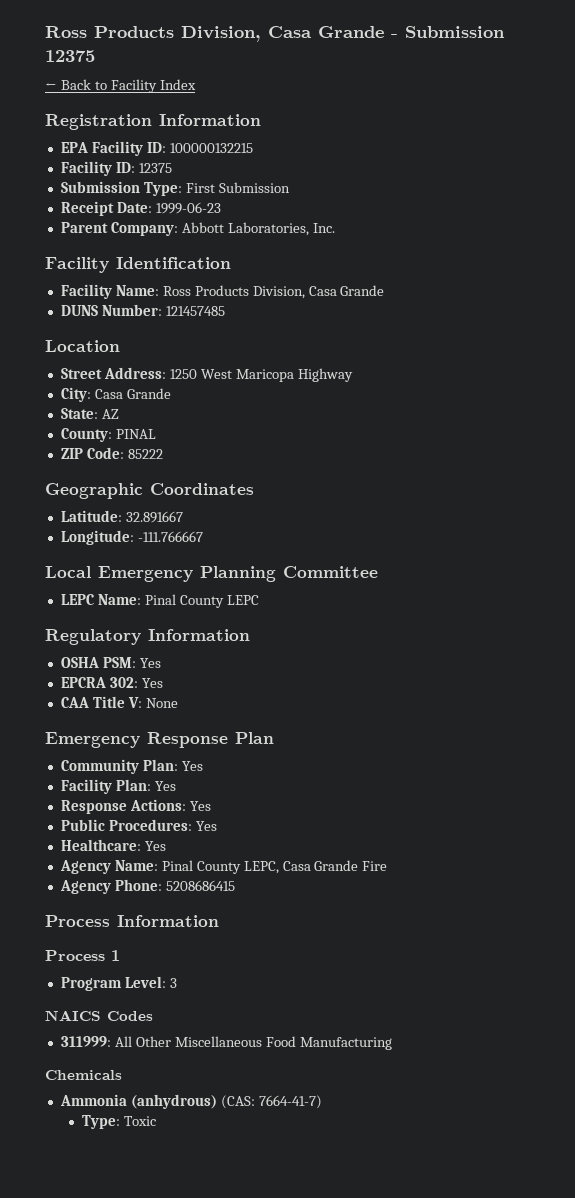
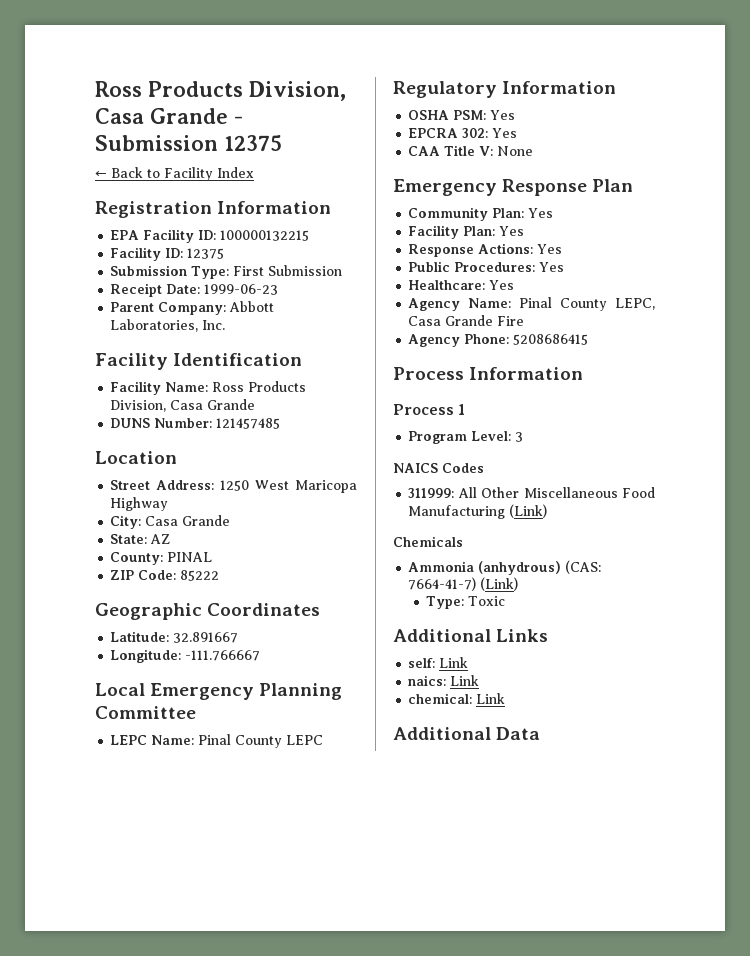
(392, 1043) none -> [509,504,548,518] (Link)
(322, 1102) none -> [480,577,519,591] (Link)
(156, 1121) none -> [393,629,549,642] [408,657,469,668] [408,675,480,686] [408,693,506,704] [393,727,541,740] // Additional Links // self: Link // naics: Link // chemical: Link // Additional Data

